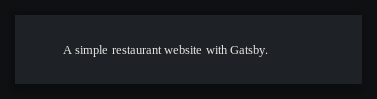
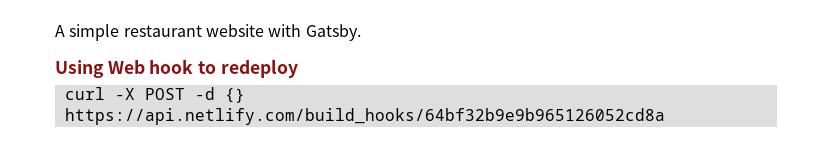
(268, 51) none -> [55,59,298,78] [64,87,245,103] [64,108,665,125] // Using Web hook to redeploy // curl -X POST -d {} https://api.netlify.com/build_hooks/64bf32b9e9b965126052cd8a

